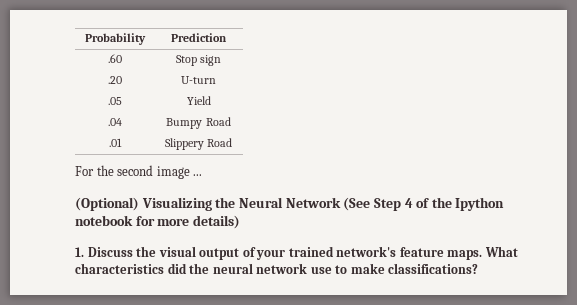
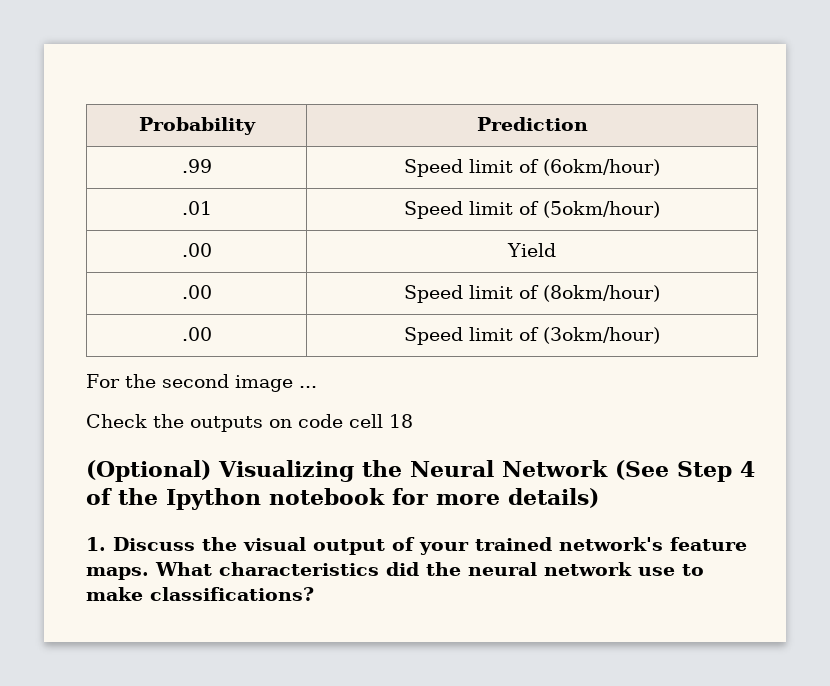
[108,54,122,63] [175,55,222,66] [108,76,122,84] [181,76,216,84] [108,97,122,105] [186,96,211,105] [108,118,122,126] [166,117,231,129] [109,138,122,147] [164,138,233,150] .60 | Stop sign // .20 | U-turn // .05 | Yield // .04 | Bumpy Road // .01 | Slippery Road -> [181,159,212,173] [404,159,660,177] [181,201,212,215] [404,201,660,219] [181,243,212,257] [507,243,556,257] [181,285,212,299] [404,285,660,303] [181,327,212,341] [404,327,660,345] .99 | Speed limit of (6okm/hour) // .01 | Speed limit of (5okm/hour) // .00 | Yield // .00 | Speed limit of (8okm/hour) // .00 | Speed limit of (3okm/hour)
(203, 175) none -> [86,414,413,432] // Check the outputs on code cell 18

